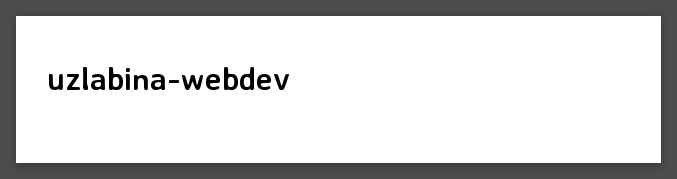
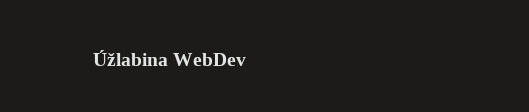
[47,67,290,90] uzlabina-webdev -> [93,50,247,66] Úžlabina WebDev

